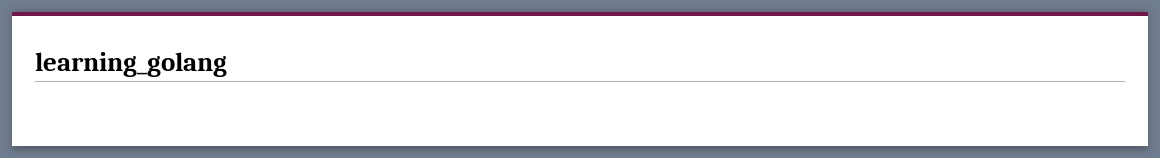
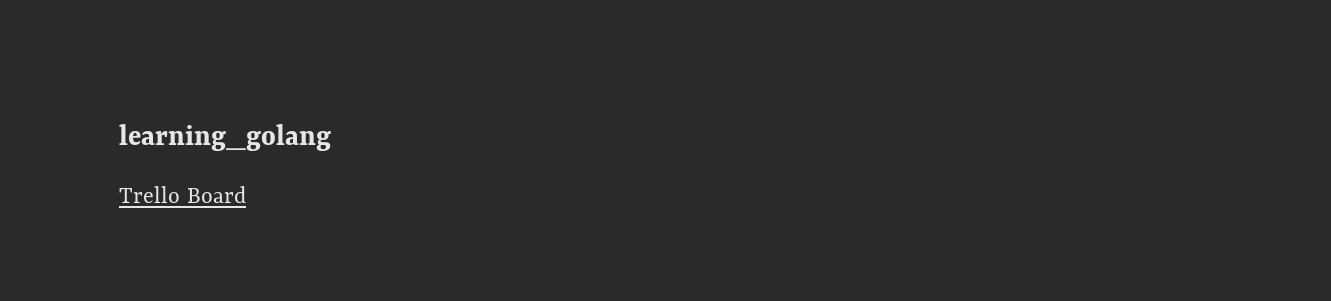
(227, 64) none -> [119,186,246,203] // Trello Board

